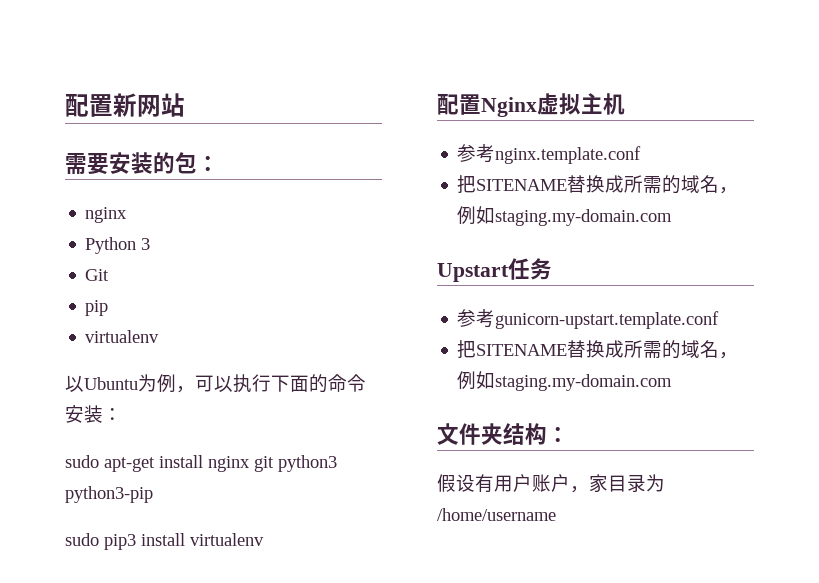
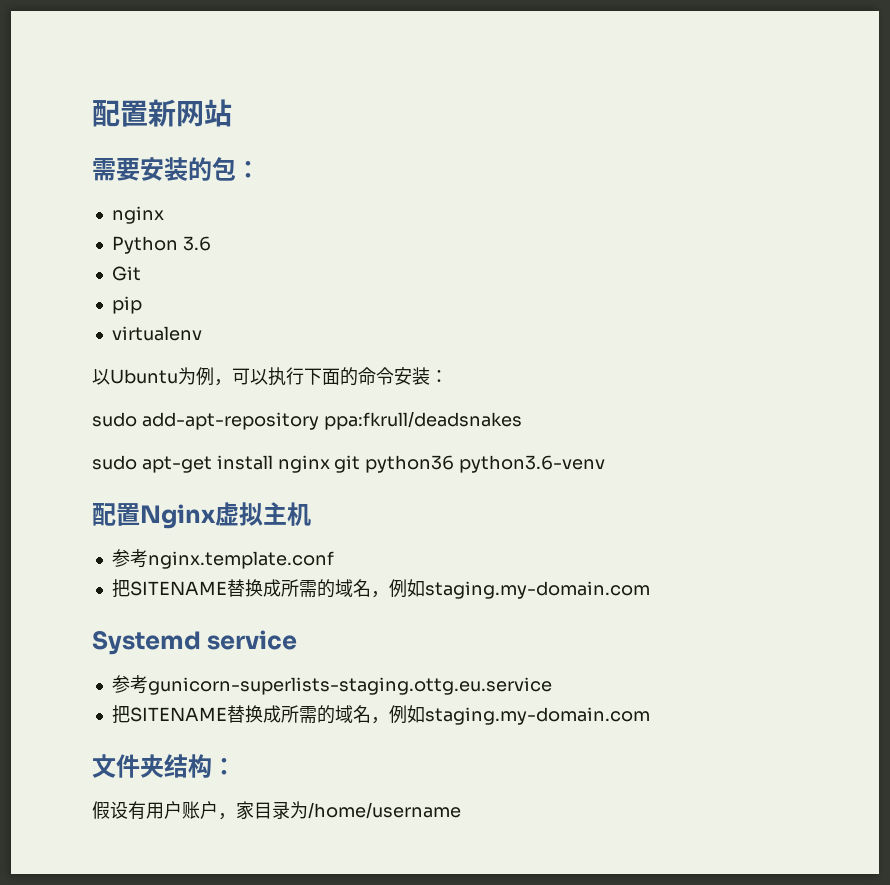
[141,238,151,250] 3 -> [182,236,211,251] 3.6
(122, 414) none -> [92,411,522,430] // sudo add-apt-repository ppa:fkrull/deadsnakes
[278,455,337,472] [65,486,153,503] [65,533,264,550] python3 python3-pip // sudo pip3 install virtualenv -> [365,455,606,473] python36 python3.6-venv
[437,258,552,282] [457,309,720,329] Upstart任务 // 参考gunicorn-upstart.template.conf -> [92,630,298,655] [111,675,552,695] Systemd service // 参考gunicorn-superlists-staging.ottg.eu.service

